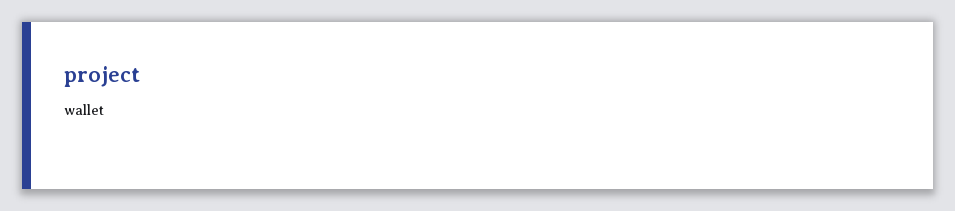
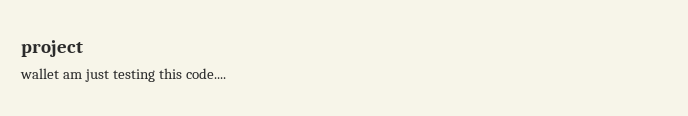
(104, 109) none -> [62,68,226,82] am just testing this code....

